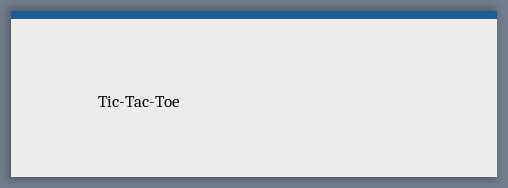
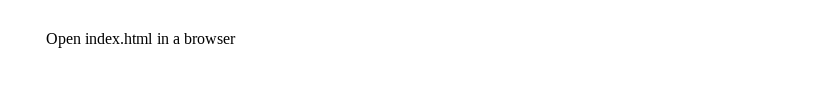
[98,96,180,107] Tic-Tac-Toe -> [46,33,237,48] Open index.html in a browser

